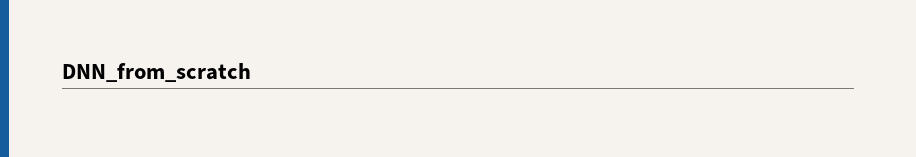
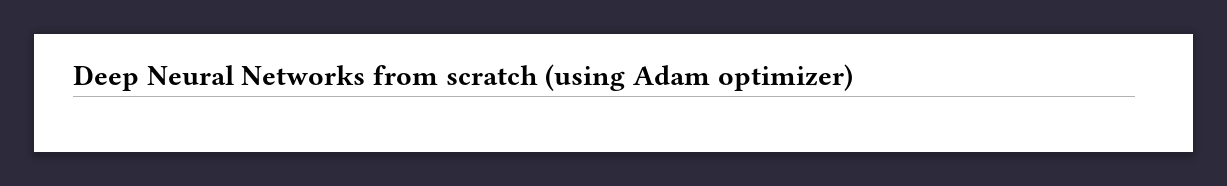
[62,63,251,82] DNN_from_scratch -> [73,64,853,91] Deep Neural Networks from scratch (using Adam optimizer)

